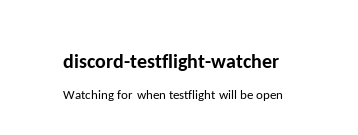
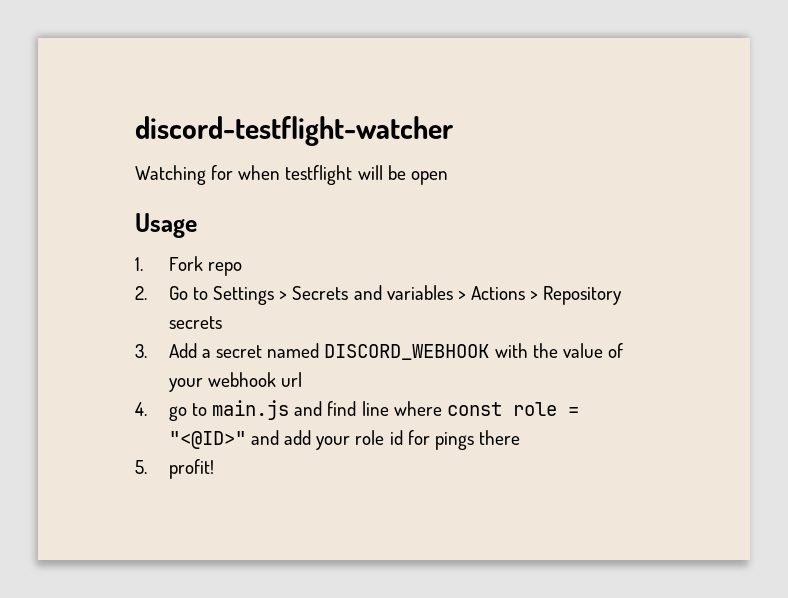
(284, 97) none -> [135,213,197,238] [135,256,243,276] [135,285,623,305] [168,316,222,329] [135,343,623,360] [168,372,303,392] [135,400,579,421] [168,430,520,450] [135,459,214,479] // Usage // 1. Fork repo // 2. Go to Settings > Secrets and variables > Actions > Repository secrets // 3. Add a secret named DISCORD_WEBHOOK with the value of your webhook url // 4. go to main.js and find line where const role = "<@ID>" and add your role id for pings there // 5. profit!

